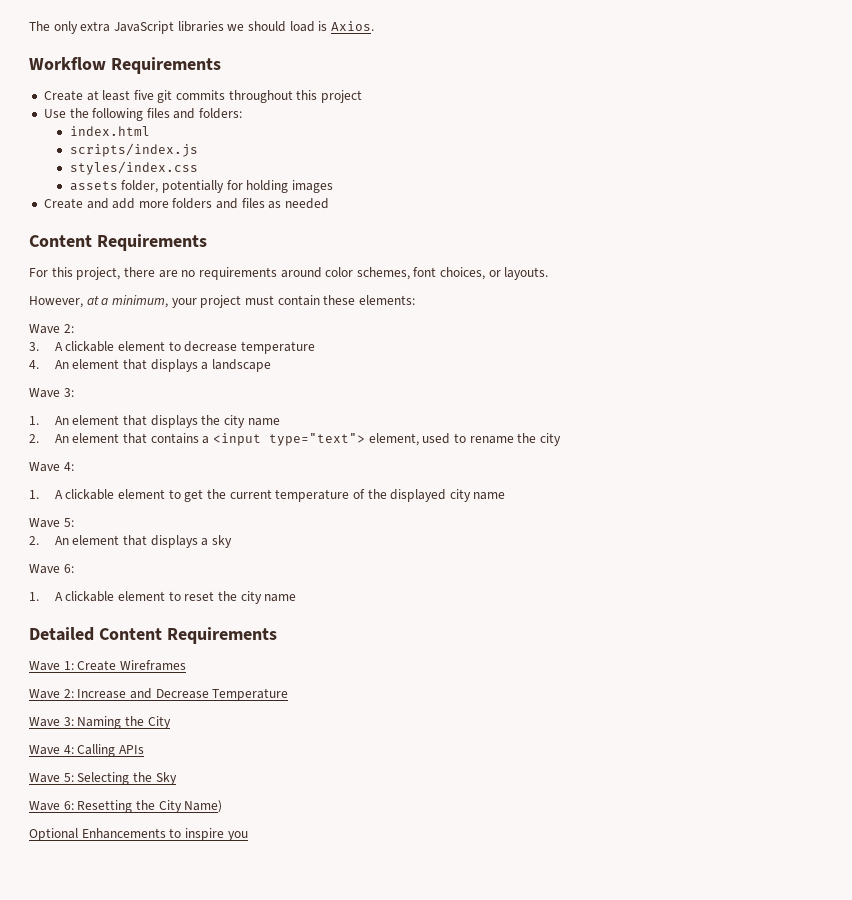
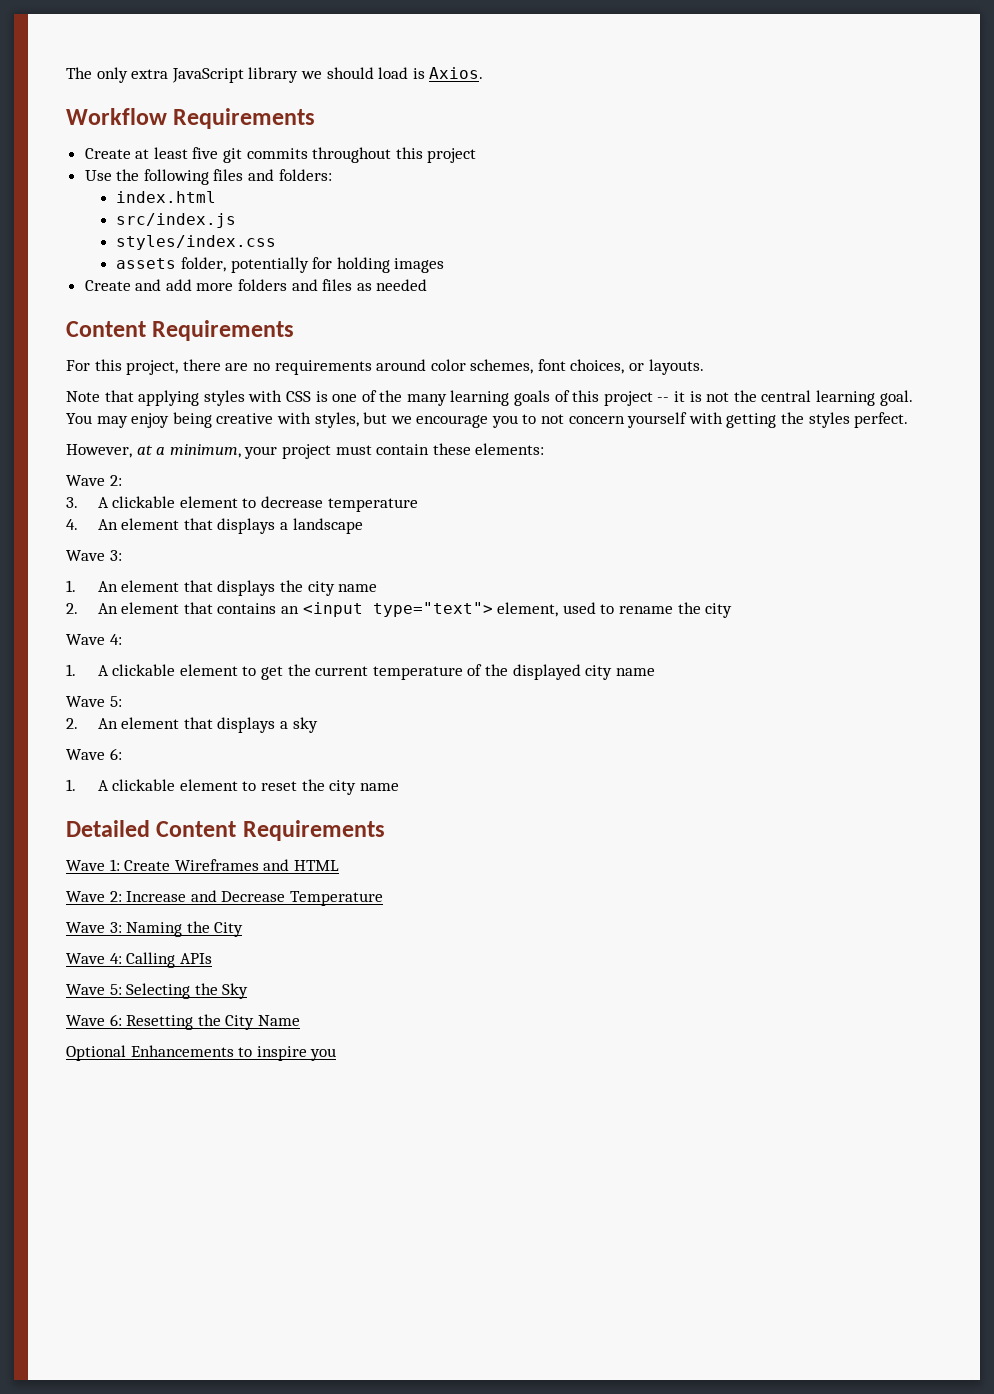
[177,21,224,32] libraries -> [248,67,299,83] library
[69,143,198,157] scripts/index.js -> [116,213,237,228] src/index.js
(549, 273) none -> [66,390,913,406] [66,412,909,428] // Note that applying styles with CSS is one of the many learning goals of this project -- it is not the central learning goal. You may enjoy being creative with styles, but we encourage you to not concern yourself with getting the styles perfect.
[202,436,210,444] a -> [281,606,300,614] an
(186, 665) none -> [263,859,339,871] and HTML
[184,800,223,813] Name) -> [257,1015,300,1026] Name

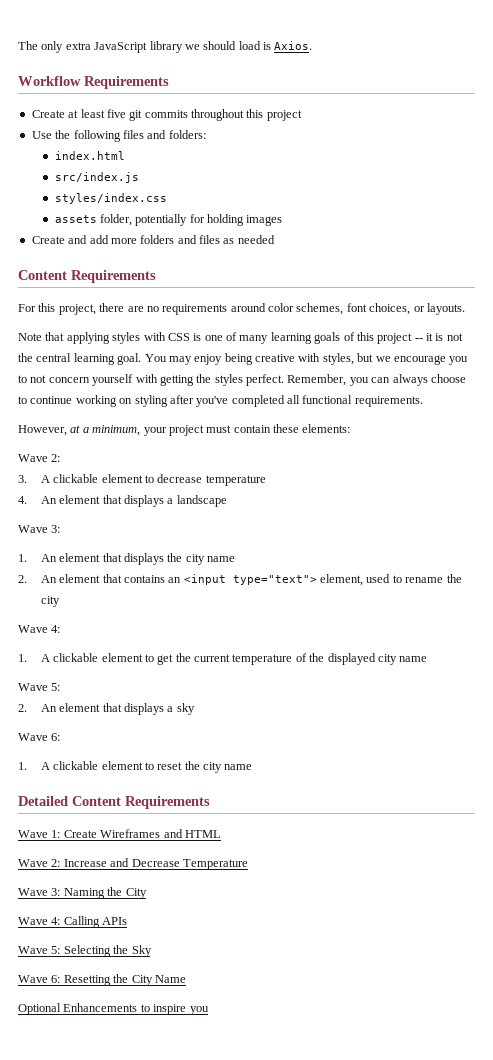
[379,390,403,402] the -> (237, 336) none
(909, 420) none -> [287,374,466,386] [18,395,423,407] Remember, you can always choose to continue working on styling after you've completed all functional requirements.

